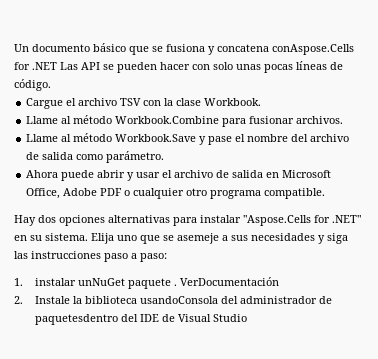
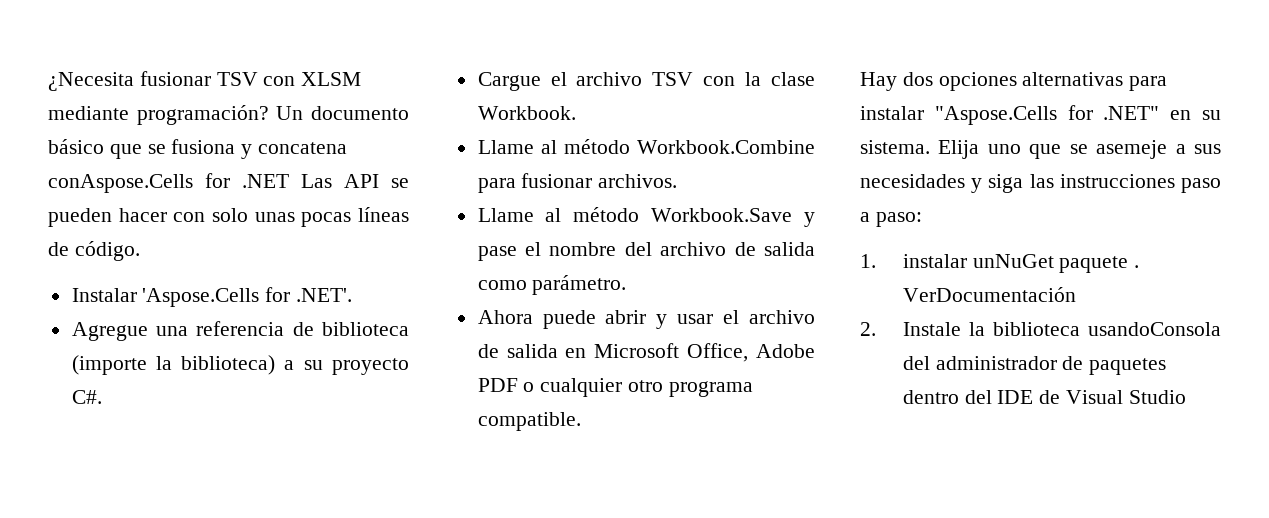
(14, 48) none -> [48,71,362,91] [48,105,269,125] ¿Necesita fusionar TSV con XLSM mediante programación?
(51, 85) none -> [71,287,353,307] [71,321,409,341] [71,355,409,375] [71,390,102,404] // Instalar 'Aspose.Cells for .NET'. // Agregue una referencia de biblioteca (importe la biblioteca) a su proyecto C#.
[35,314,119,325] paquetesdentro -> [1089,358,1167,375] [902,390,959,404] paquetes dentro

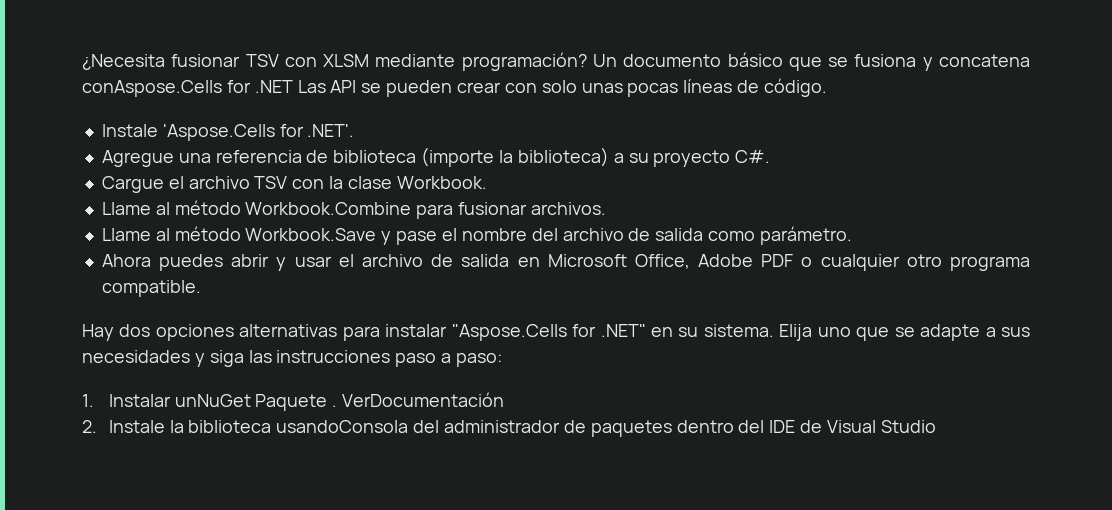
[118,208,167,222] hacer -> [457,82,502,93] crear
[71,288,137,302] Instalar -> [101,124,158,137] Instale
[542,310,596,329] puede -> [158,254,223,271] puedes
[1096,140,1168,159] asemeje -> [920,324,981,341] adapte
[902,254,1129,273] instalar unNuGet paquete -> [108,394,328,411] Instalar unNuGet Paquete

